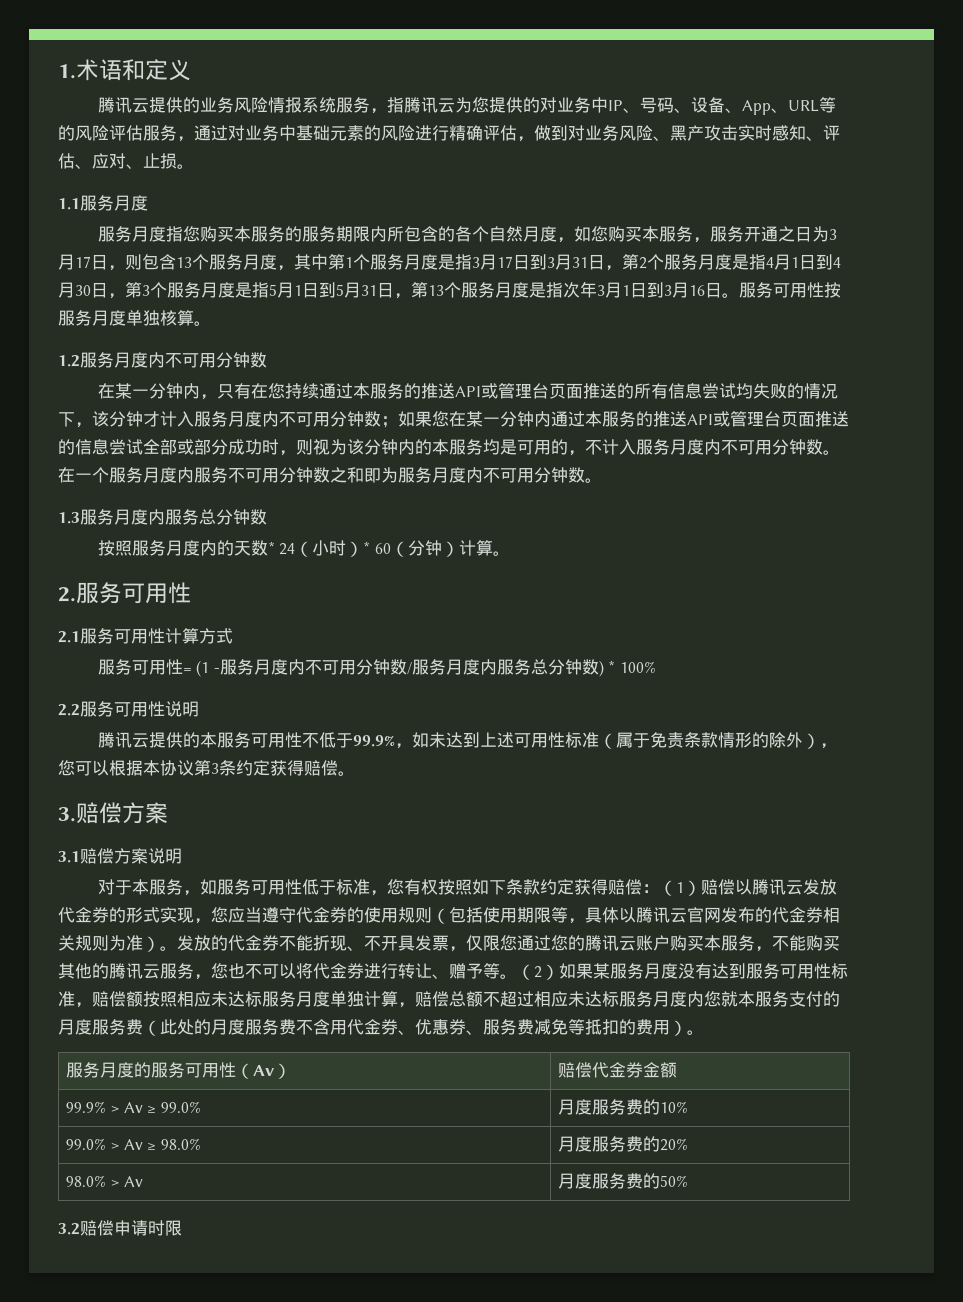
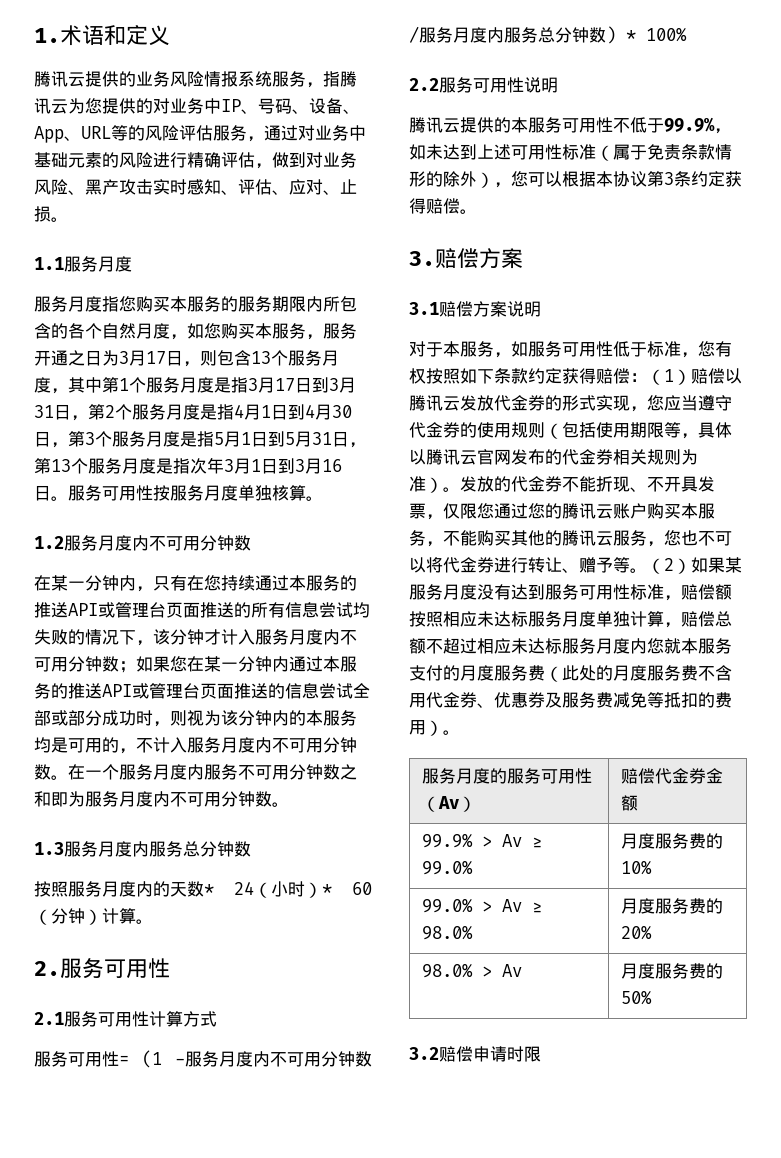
[466,1030,483,1035] 、 -> [545,692,562,708] 及

